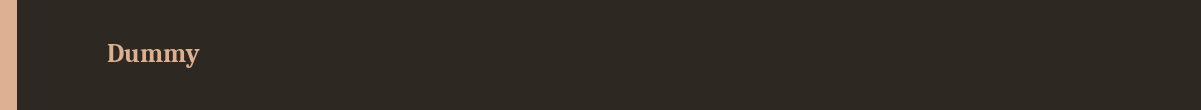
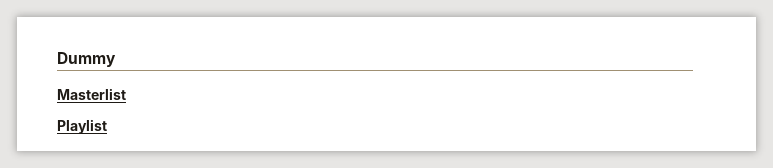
(200, 56) none -> [57,88,126,100] [57,119,107,134] // Masterlist // Playlist

